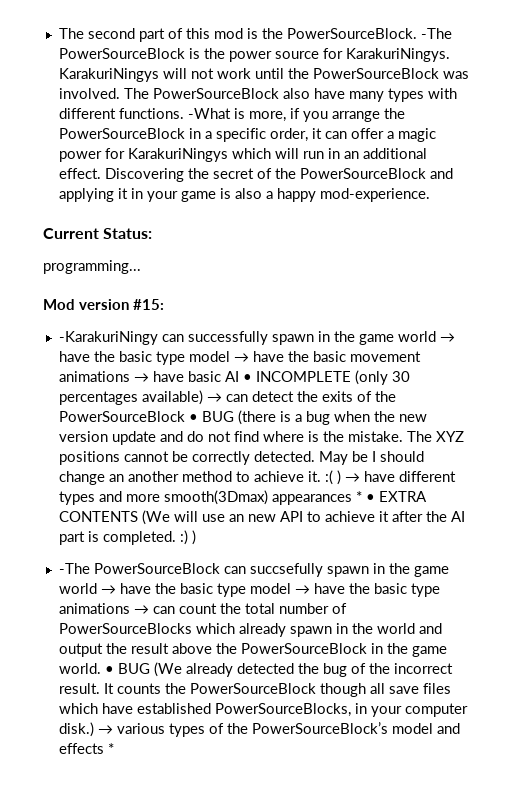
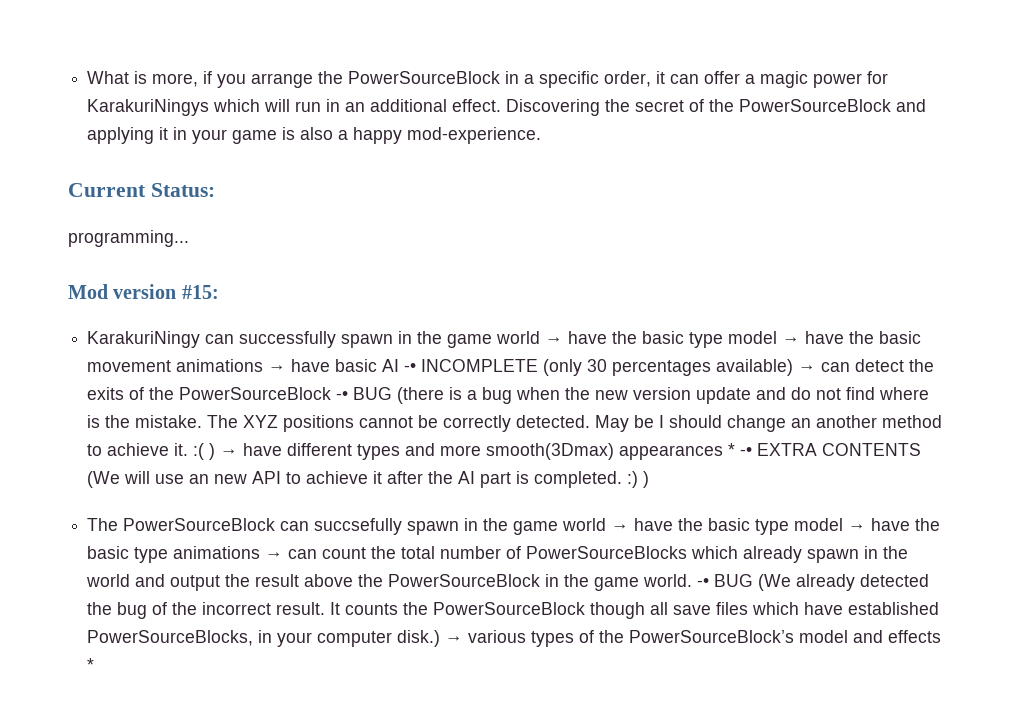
[58,28,452,42] [58,48,450,62] [58,68,469,82] [58,88,457,102] [58,108,231,119] The second part of this mod is the PowerSourceBlock. -The PowerSourceBlock is the power source for KarakuriNingys. KarakuriNingys will not work until the PowerSourceBlock was involved. The PowerSourceBlock also have many types with different functions. -What -> [87,71,130,84] What
[58,331,158,345] -KarakuriNingy -> [87,331,201,348] KarakuriNingy
[242,374,252,382] • -> [404,363,417,372] -•
[188,414,198,422] • -> [336,391,349,400] -•
[365,494,375,502] • -> [740,447,753,456] -•
[58,563,90,574] -The -> [87,518,119,531] The
[104,666,114,674] • -> [697,578,710,587] -•

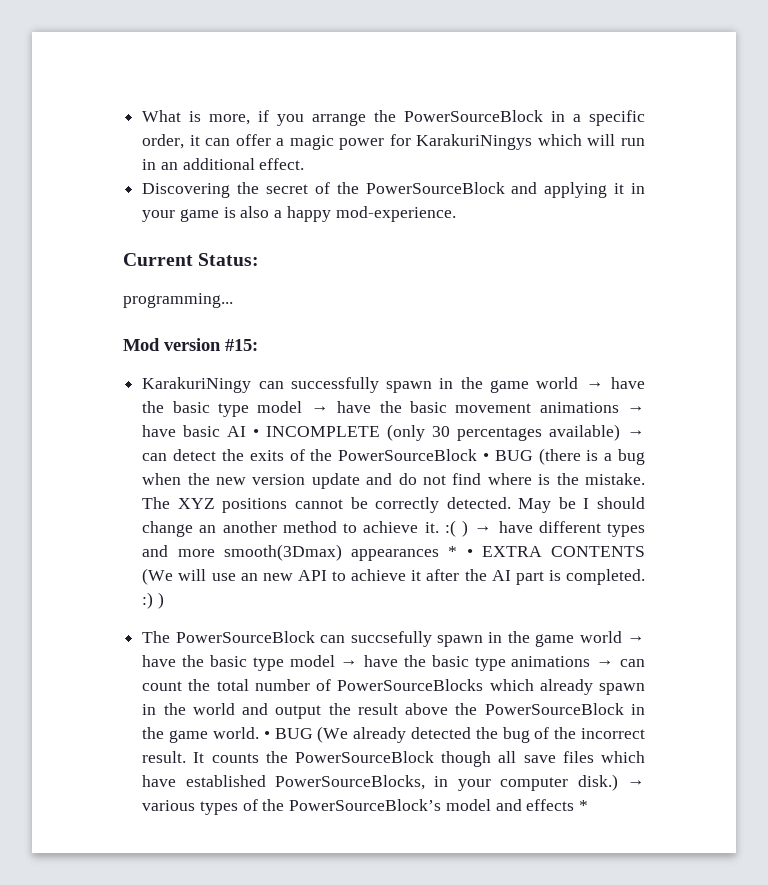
(502, 105) none -> (305, 164) //
[404,363,417,372] -• -> [253,429,260,437] •
[336,391,349,400] -• -> [482,453,489,461] •
[740,447,753,456] -• -> [466,549,473,557] •
[697,578,710,587] -• -> [263,731,270,739] •

